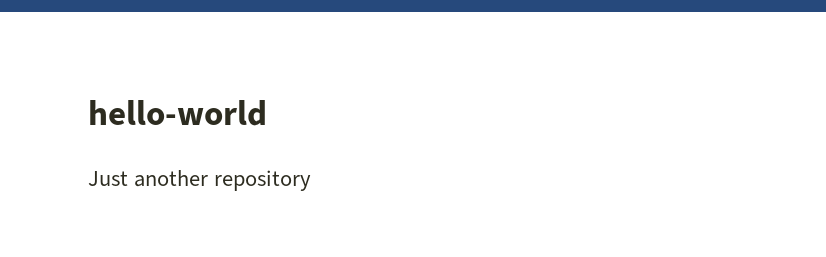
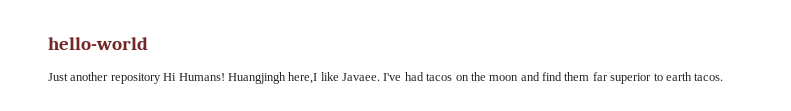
(312, 180) none -> [163,72,724,84] Hi Humans! Huangjingh here,I like Javaee. I've had tacos on the moon and find them far superior to earth tacos.

